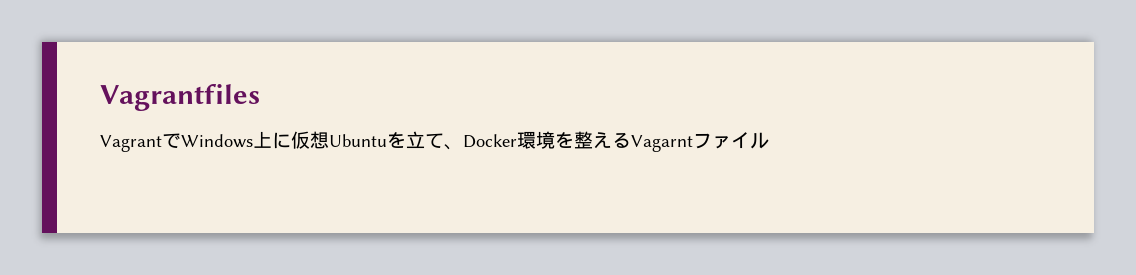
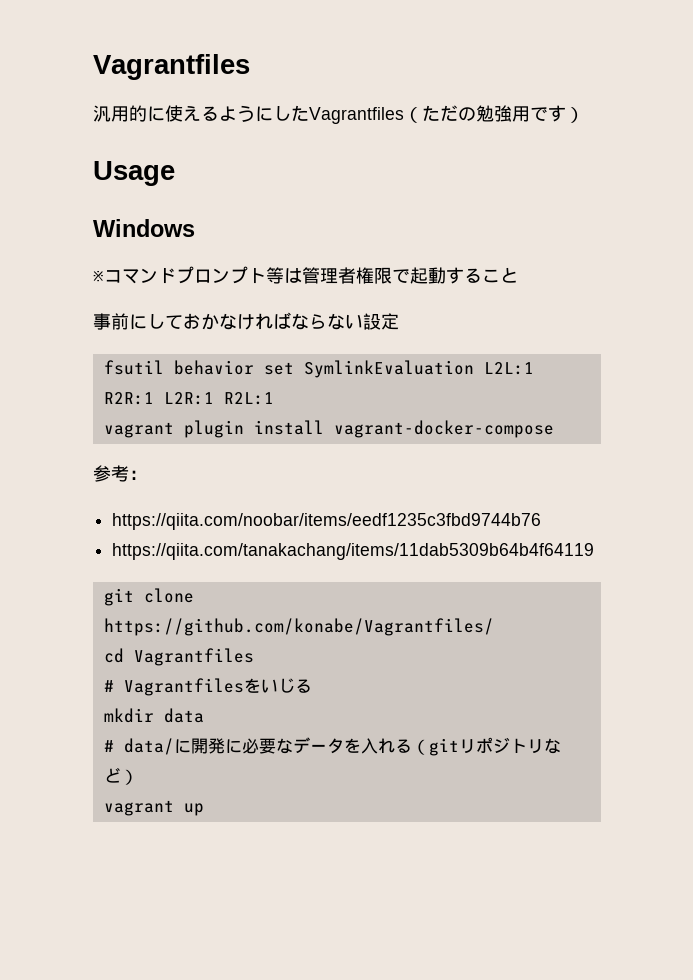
[100,84,260,111] [100,131,769,152] Vagrantfiles // VagrantでWindows上に仮想Ubuntuを立て、Docker環境を整えるVagarntファイル -> [93,54,250,80] [93,105,584,124] [93,161,175,186] [93,219,195,237] [93,266,518,284] [93,312,399,330] [103,360,534,378] [103,392,274,405] [103,420,554,438] [93,465,147,482] [112,513,542,530] [112,543,595,560] [103,588,194,606] [103,618,494,636] [103,648,254,666] [103,678,312,696] [103,708,204,723] [103,737,561,756] [103,767,138,785] [103,800,204,816] Vagrantfiles // 汎用的に使えるようにしたVagrantfiles（ただの勉強用です） // Usage // Windows // ※コマンドプロンプト等は管理者権限で起動すること // 事前にしておかなければならない設定 // fsutil behavior set SymlinkEvaluation L2L:1 R2R:1 L2R:1 R2L:1 // vagrant plugin install vagrant-docker-compose // 参考： // https://qiita.com/noobar/items/eedf1235c3fbd9744b76 // https://qiita.com/tanakachang/items/11dab5309b64b4f64119 // git clone https://github.com/konabe/Vagrantfiles/ // cd Vagrantfiles // # Vagrantfilesをいじる // mkdir data // # data/に開発に必要なデータを入れる（gitリポジトリなど） // vagrant up

